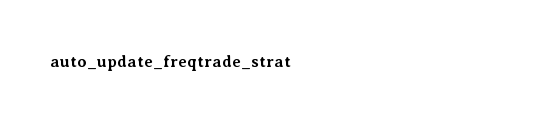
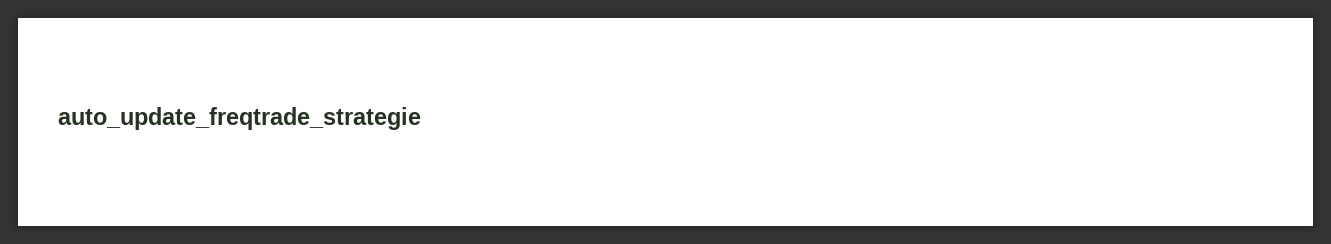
[50,55,291,71] auto_update_freqtrade_strat -> [58,107,421,130] auto_update_freqtrade_strategie

